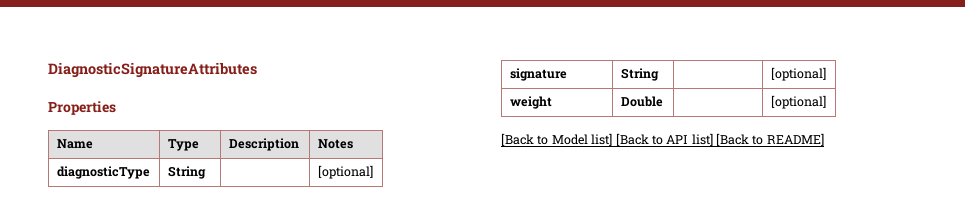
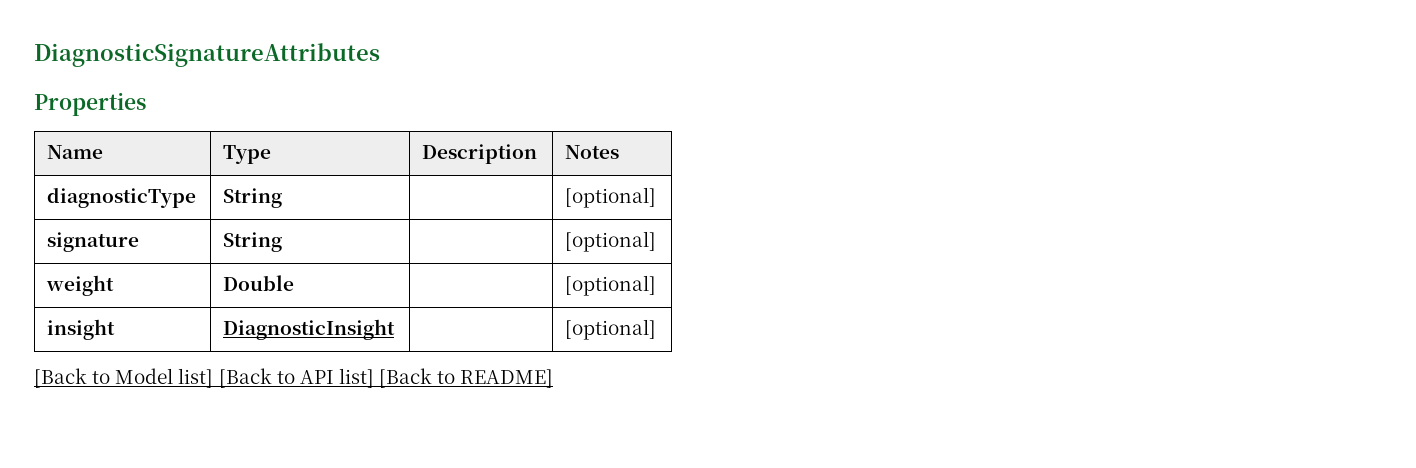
(826, 102) none -> [47,319,116,340] [223,319,396,340] [565,319,657,340] // insight | DiagnosticInsight | | [optional]

